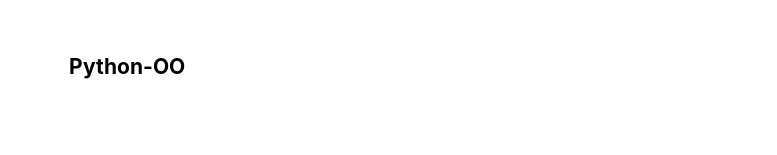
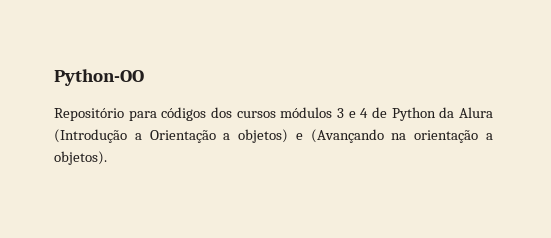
(185, 68) none -> [54,107,494,121] [54,129,493,143] [54,151,107,165] // Repositório para códigos dos cursos módulos 3 e 4 de Python da Alura (Introdução a Orientação a objetos) e (Avançando na orientação a objetos).

